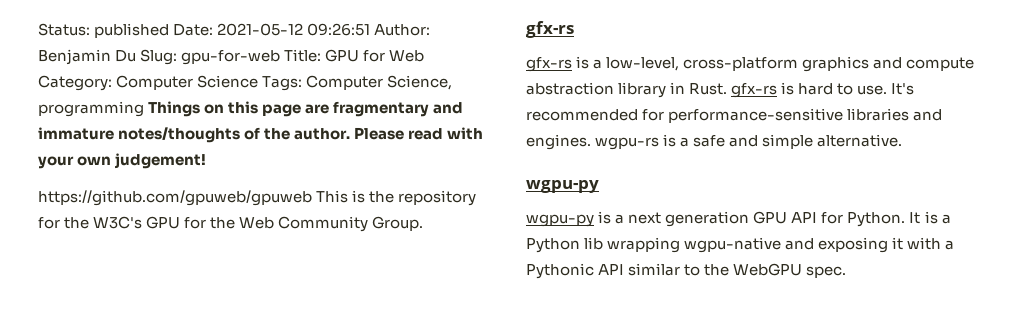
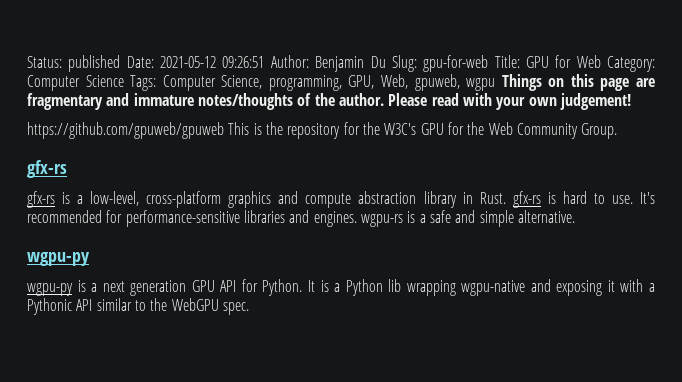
[38,101,144,117] programming -> [268,74,496,91] programming, GPU, Web, gpuweb, wgpu

